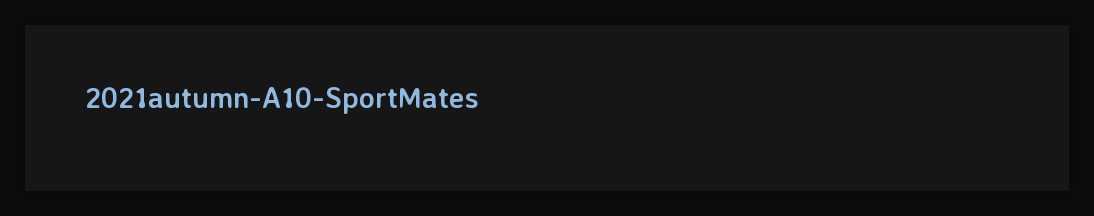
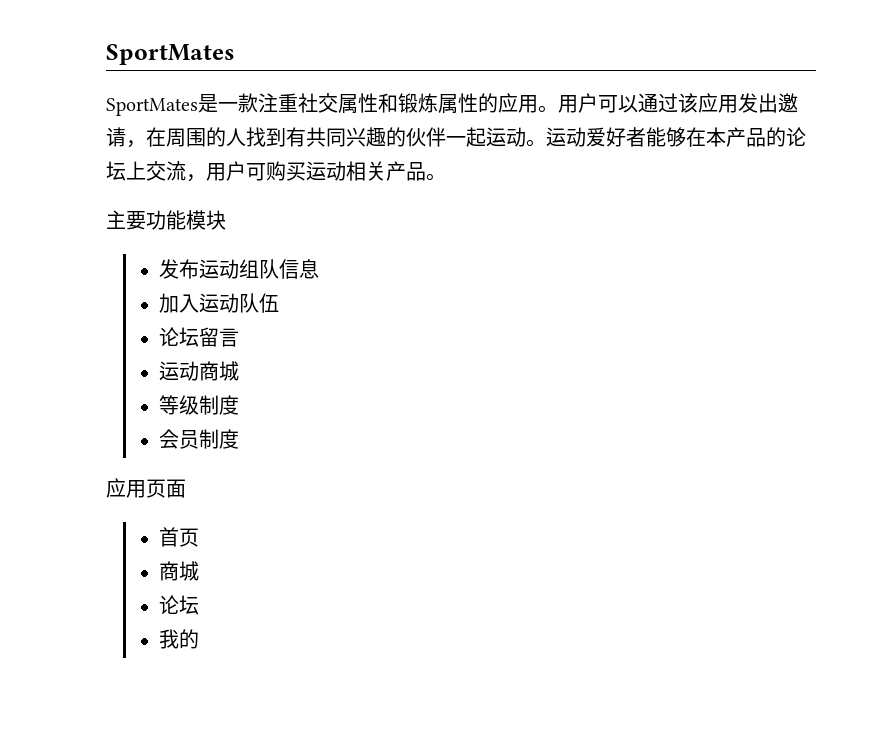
[85,87,479,114] 2021autumn-A10-SportMates -> [106,44,235,65] [106,93,798,116] [106,127,806,148] [106,161,446,182] [106,210,226,230] [158,259,319,279] [158,293,279,313] [158,327,239,347] [158,361,239,381] [158,395,239,415] [158,429,239,449] [106,478,186,498] [158,527,199,547] [158,561,199,581] [158,595,199,615] [158,629,199,649] SportMates // SportMates是一款注重社交属性和锻炼属性的应用。用户可以通过该应用发出邀请，在周围的人找到有共同兴趣的伙伴一起运动。运动爱好者能够在本产品的论坛上交流，用户可购买运动相关产品。 // 主要功能模块 // 发布运动组队信息 // 加入运动队伍 // 论坛留言 // 运动商城 // 等级制度 // 会员制度 // 应用页面 // 首页 // 商城 // 论坛 // 我的

